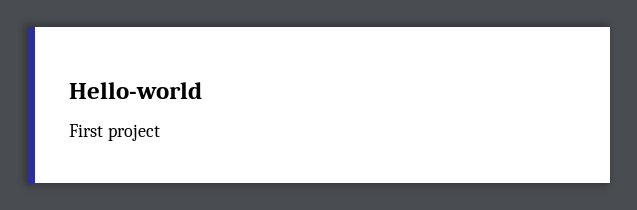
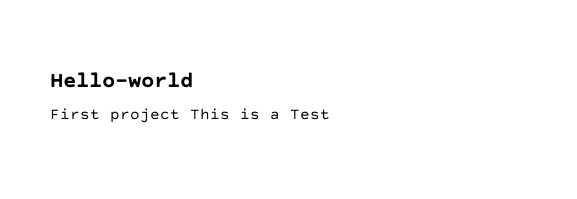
(160, 132) none -> [190,108,330,120] This is a Test

